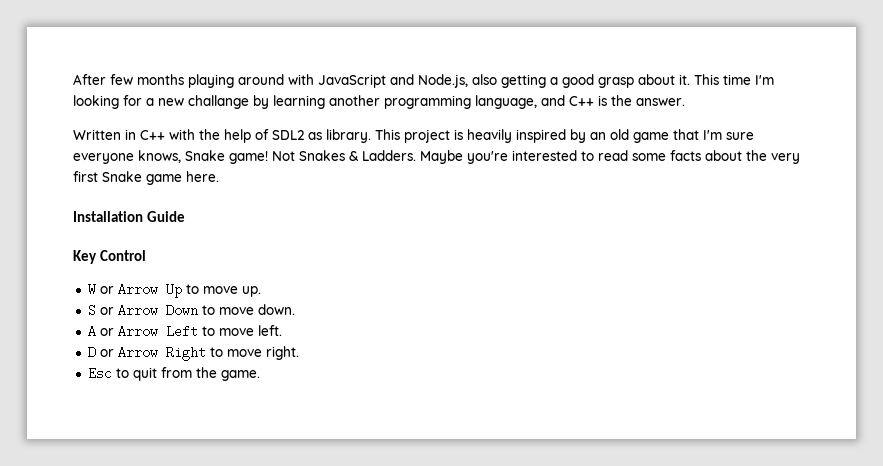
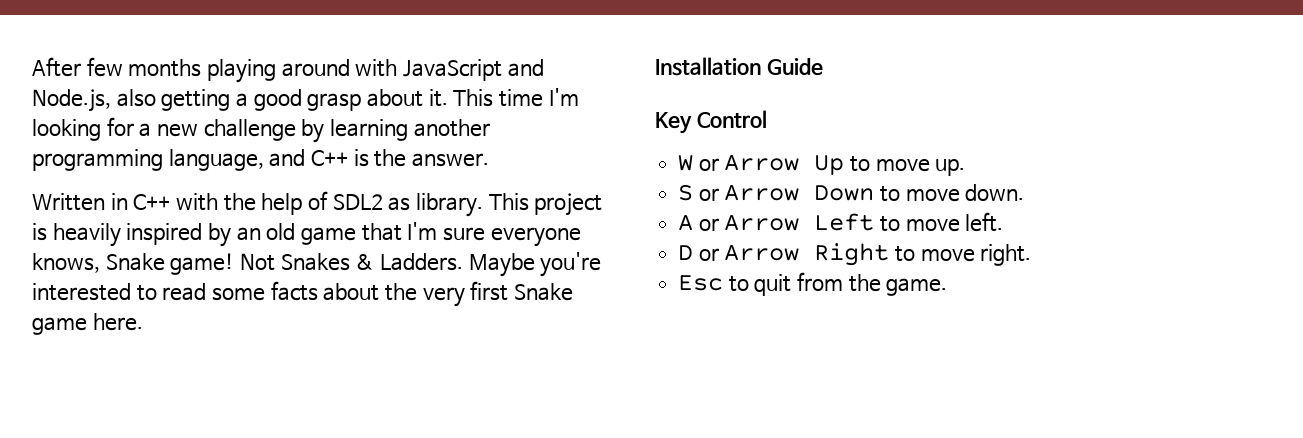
[188,95,249,109] challange -> [203,119,296,141] challenge

